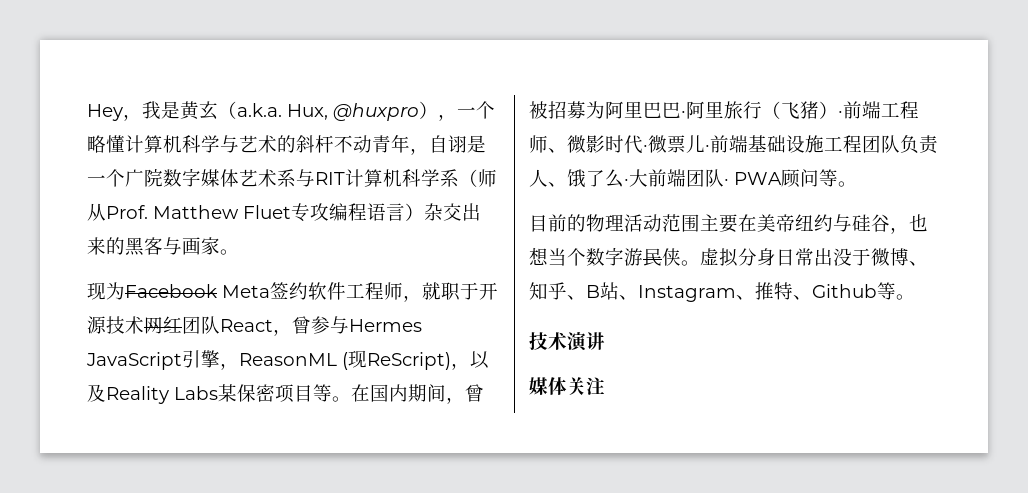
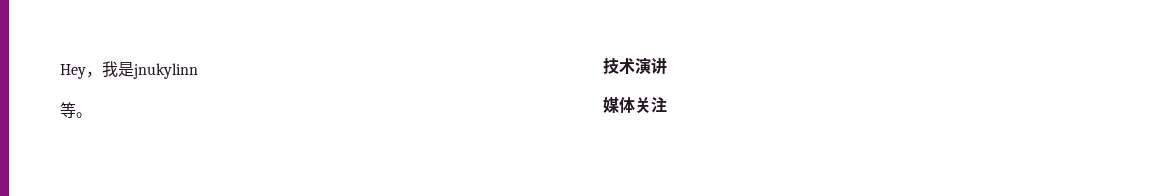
[180,101,495,121] [87,134,486,155] [87,168,497,187] [87,203,481,222] [87,237,239,256] [87,282,498,302] [87,316,422,336] [86,350,489,370] [87,384,484,404] [529,101,919,119] [529,135,939,154] [529,169,857,188] [529,214,928,234] [529,247,928,267] [529,282,877,302] 黄玄（a.k.a. Hux, @huxpro），一个略懂计算机科学与艺术的斜杆不动青年，自诩是一个广院数字媒体艺术系与RIT计算机科学系（师从Prof. Matthew Fluet专攻编程语言）杂交出来的黑客与画家。 // 现为Facebook Meta签约软件工程师，就职于开源技术网红团队React，曾参与Hermes JavaScript引擎，ReasonML (现ReScript)，以及Reality Labs某保密项目等。在国内期间，曾被招募为阿里巴巴·阿里旅行（飞猪）·前端工程师、微影时代·微票儿·前端基础设施工程团队负责人、饿了么·大前端团队· PWA顾问等。 // 目前的物理活动范围主要在美帝纽约与硅谷，也想当个数字游民侠。虚拟分身日常出没于微博、知乎、B站、Instagram、推特、Github -> [133,63,198,79] jnukylinn //

